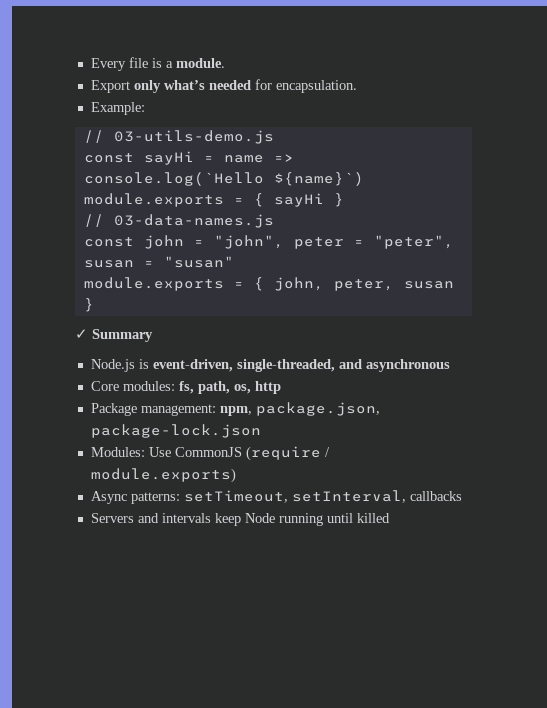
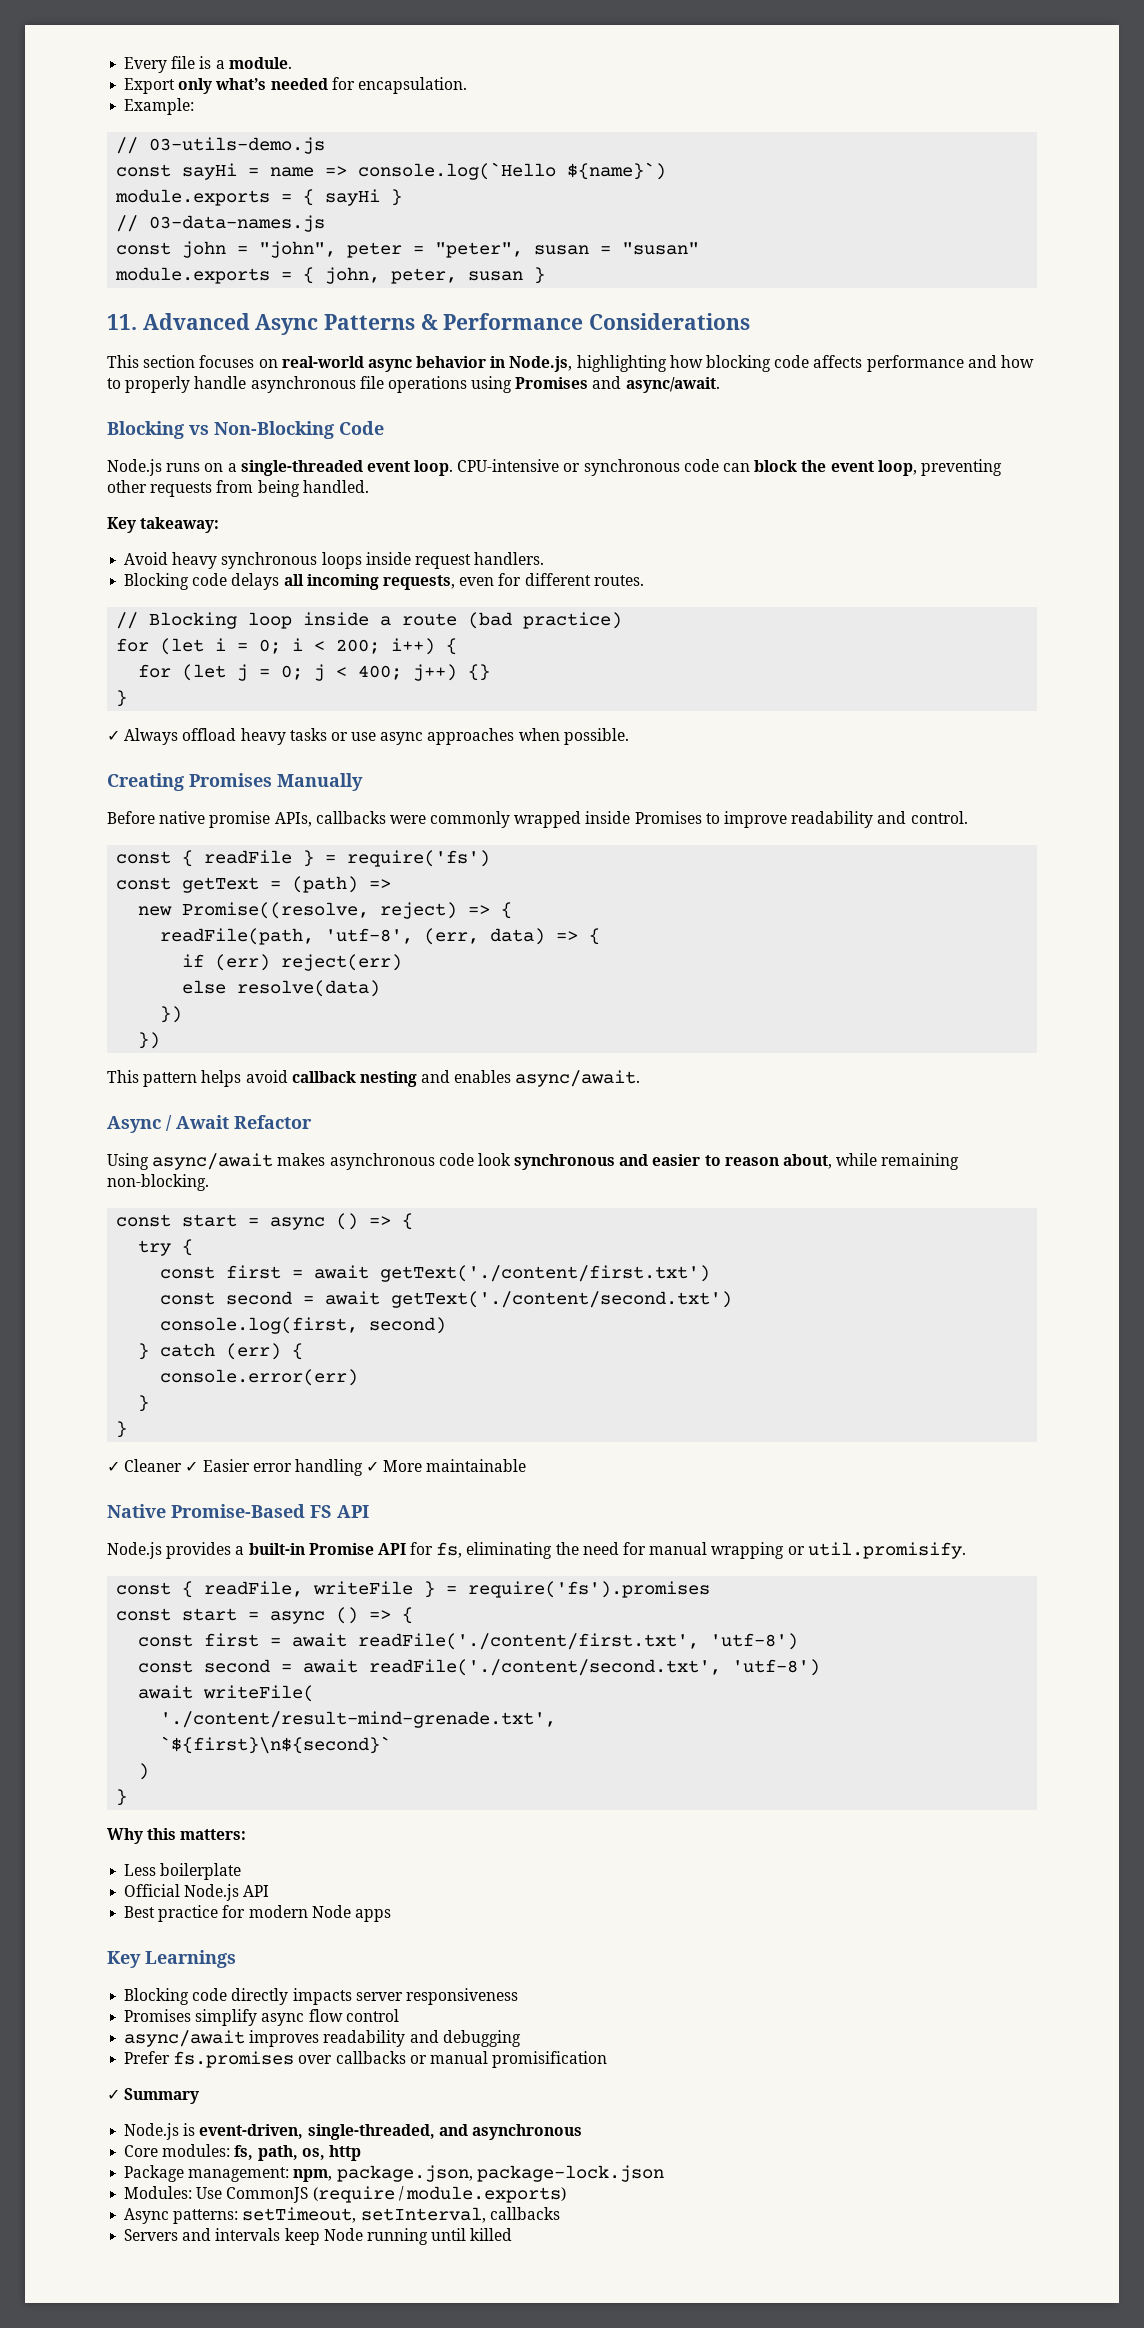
(94, 305) none -> [107,313,751,335] [107,355,1034,372] [107,376,720,393] [107,421,384,439] [107,459,1002,476] [107,480,369,497] [107,517,220,533] [124,552,545,569] [124,573,644,590] [116,612,623,629] [116,638,458,655] [138,664,491,681] [116,690,128,707] [107,728,629,745] [107,773,363,791] [107,811,968,828] [116,850,491,867] [116,876,392,893] [138,902,513,919] [160,928,601,945] [182,954,403,971] [182,980,381,997] [160,1006,183,1023] [138,1032,161,1049] [107,1070,641,1087] [107,1115,312,1133] [107,1153,960,1170] [107,1174,209,1191] [116,1213,414,1230] [138,1239,194,1256] [160,1265,711,1282] [160,1291,733,1308] [160,1317,447,1334] [138,1343,304,1360] [160,1369,359,1386] [138,1395,150,1412] [116,1421,128,1438] [107,1459,527,1476] [107,1504,369,1518] [107,1542,966,1559] [116,1581,711,1598] [116,1607,414,1624] [138,1633,799,1650] [138,1659,821,1676] [138,1685,315,1702] [160,1711,557,1728] [160,1736,392,1754] [138,1763,150,1780] [116,1789,128,1806] [107,1828,247,1844] [124,1863,242,1880] [124,1884,270,1901] [124,1905,391,1922] [107,1950,236,1968] [124,1988,518,2005] [124,2009,399,2026] [124,2030,521,2047] [124,2051,608,2068] // 11. Advanced Async Patterns & Performance Considerations // This section focuses on real-world async behavior in Node.js, highlighting how blocking code affects performance and how to properly handle asynchronous file operations using Promises and async/await. // Blocking vs Non-Blocking Code // Node.js runs on a single-threaded event loop. CPU-intensive or synchronous code can block the event loop, preventing other requests from being handled. // Key takeaway: // Avoid heavy synchronous loops inside request handlers. // Blocking code delays all incoming requests, even for different routes. // // Blocking loop inside a route (bad practice) // for (let i = 0; i < 200; i++) { // for (let j = 0; j < 400; j++) {} // } // ✓ Always offload heavy tasks or use async approaches when possible. // Creating Promises Manually // Before native promise APIs, callbacks were commonly wrapped inside Promises to improve readability and control. // const { readFile } = require('fs') // const getText = (path) => // new Promise((resolve, reject) => { // readFile(path, 'utf-8', (err, data) => { // if (err) reject(err) // else resolve(data) // }) // }) // This pattern helps avoid callback nesting and enables async/await. // Async / Await Refactor // Using async/await makes asynchronous code look synchronous and easier to reason about, while remaining non-blocking. // const start = async () => { // try { // const first = await getText('./content/first.txt') // const second = await getText('./content/second.txt') // console.log(first, second) // } catch (err) { // console.error(err) // } // } // ✓ Cleaner ✓ Easier error handling ✓ More maintainable // Native Promise-Based FS API // Node.js provides a built-in Promise API for fs, eliminating the need for manual wrapping or util.promisify. // const { readFile, writeFile } = require('fs').promises // const start = async () => { // const first = await readFile('./content/first.txt', 'utf-8') // const second = await readFile('./content/second.txt', 'utf-8') // await writeFile( // './content/result-mind-grenade.txt', // `${first}\n${second}` // ) // } // Why this matters: // Less boilerplate // Official Node.js API // Best practice for modern Node apps // Key Learnings // Blocking code directly impacts server responsiveness // Promises simplify async flow control // async/await improves readability and debugging // Prefer fs.promises over callbacks or manual promisification

